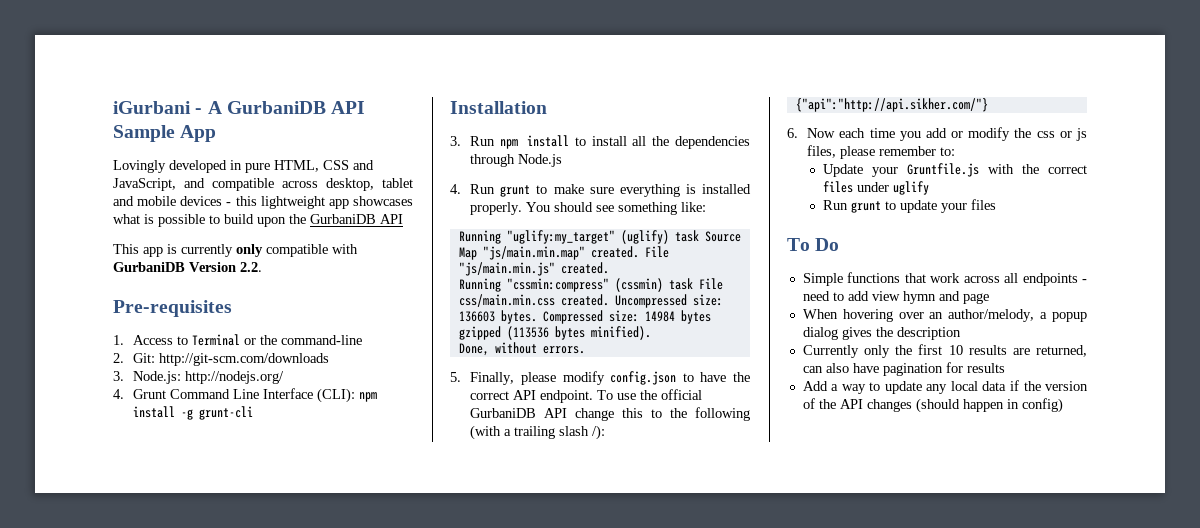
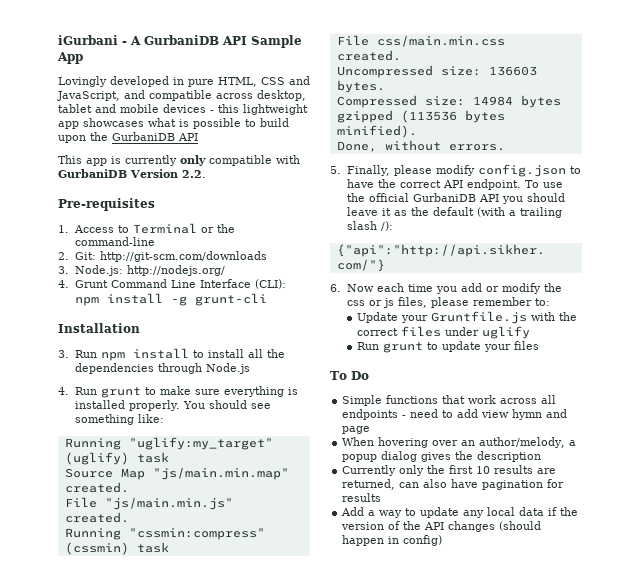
(699, 236) none -> (169, 457) //
(639, 252) none -> (129, 487) //
(693, 284) none -> (169, 547) //
(609, 300) none -> (401, 55) //
(537, 317) none -> (385, 86) //
[575,407,750,421] change this to the following -> [501,193,565,204] [346,207,474,216] you should leave it as the default

